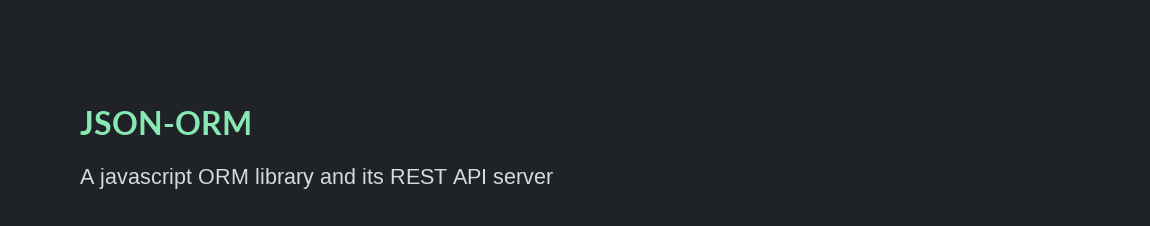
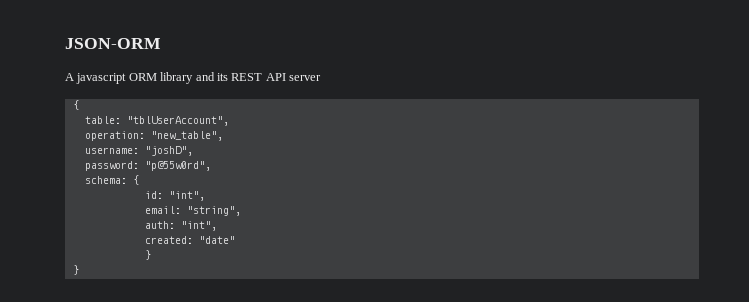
(553, 177) none -> [72,100,79,110] [84,116,229,126] [84,131,223,141] [84,146,193,156] [84,161,211,171] [84,175,139,185] [144,191,205,201] [144,206,241,216] [144,221,217,231] [144,236,235,244] [144,250,151,260] [72,265,79,275] // { // table: "tblUserAccount", // operation: "new_table", // username: "joshD", // password: "p@55w0rd", // schema: { // id: "int", // email: "string", // auth: "int", // created: "date" // } // }

